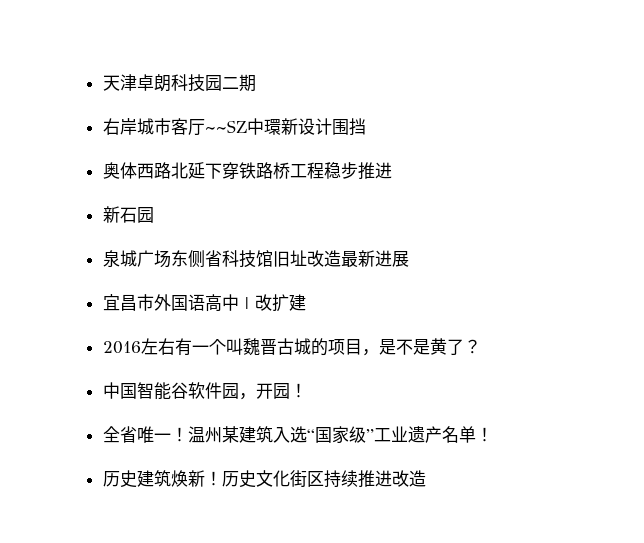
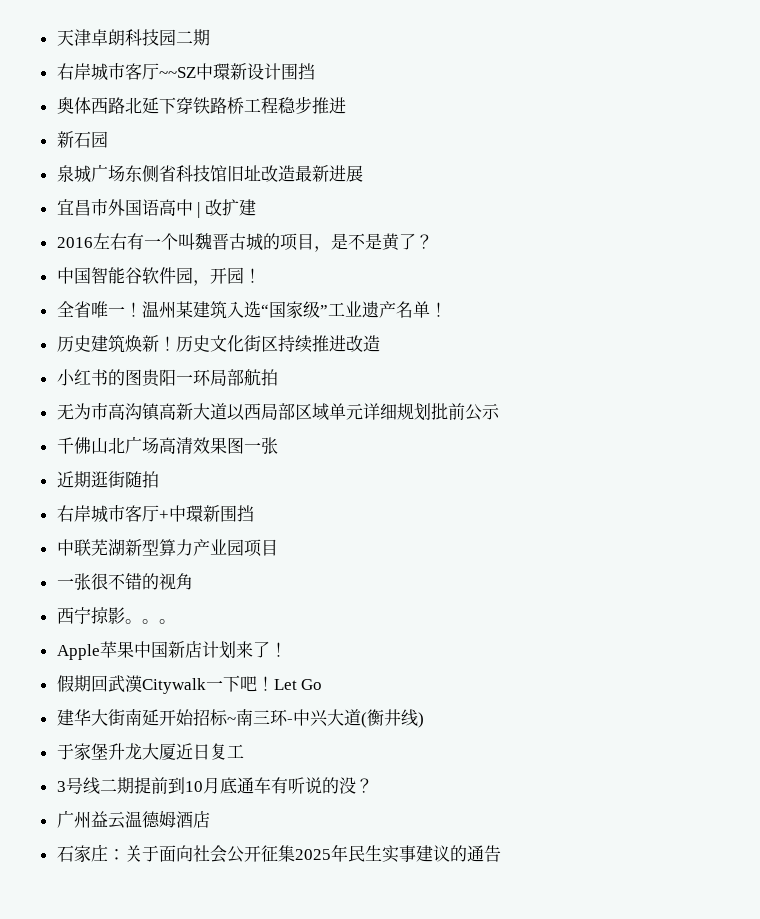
(426, 478) none -> [56,369,278,387] [56,403,500,421] [56,436,278,454] [56,471,159,488] [56,505,254,523] [56,539,278,557] [56,573,193,590] [56,607,176,624] [56,641,287,660] [56,675,323,694] [56,709,424,728] [56,743,244,761] [56,777,373,795] [56,810,210,829] [56,844,501,863] // 小红书的图贵阳一环局部航拍 // 无为市高沟镇高新大道以西局部区域单元详细规划批前公示 // 千佛山北广场高清效果图一张 // 近期逛街随拍 // 右岸城市客厅+中環新围挡 // 中联芜湖新型算力产业园项目 // 一张很不错的视角 // 西宁掠影。。。 // Apple苹果中国新店计划来了！ // 假期回武漢Citywalk一下吧！Let Go // 建华大街南延开始招标~南三环-中兴大道(衡井线) // 于家堡升龙大厦近日复工 // 3号线二期提前到10月底通车有听说的没？ // 广州益云温德姆酒店 // 石家庄：关于面向社会公开征集2025年民生实事建议的通告

